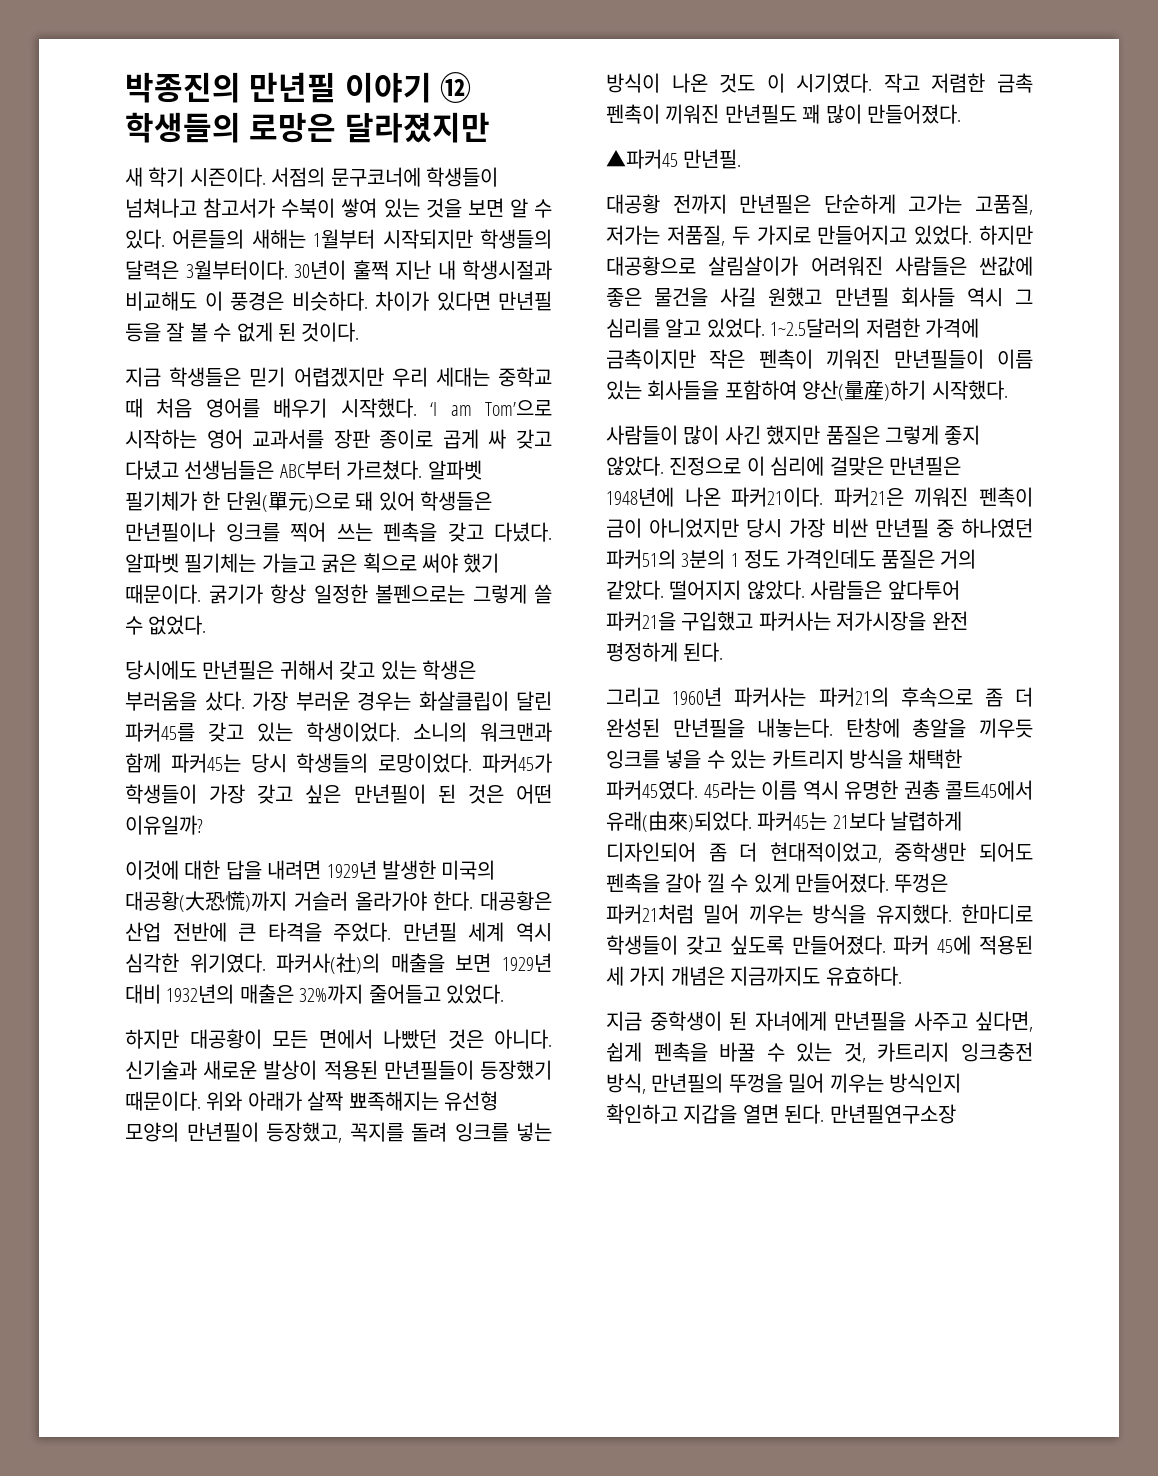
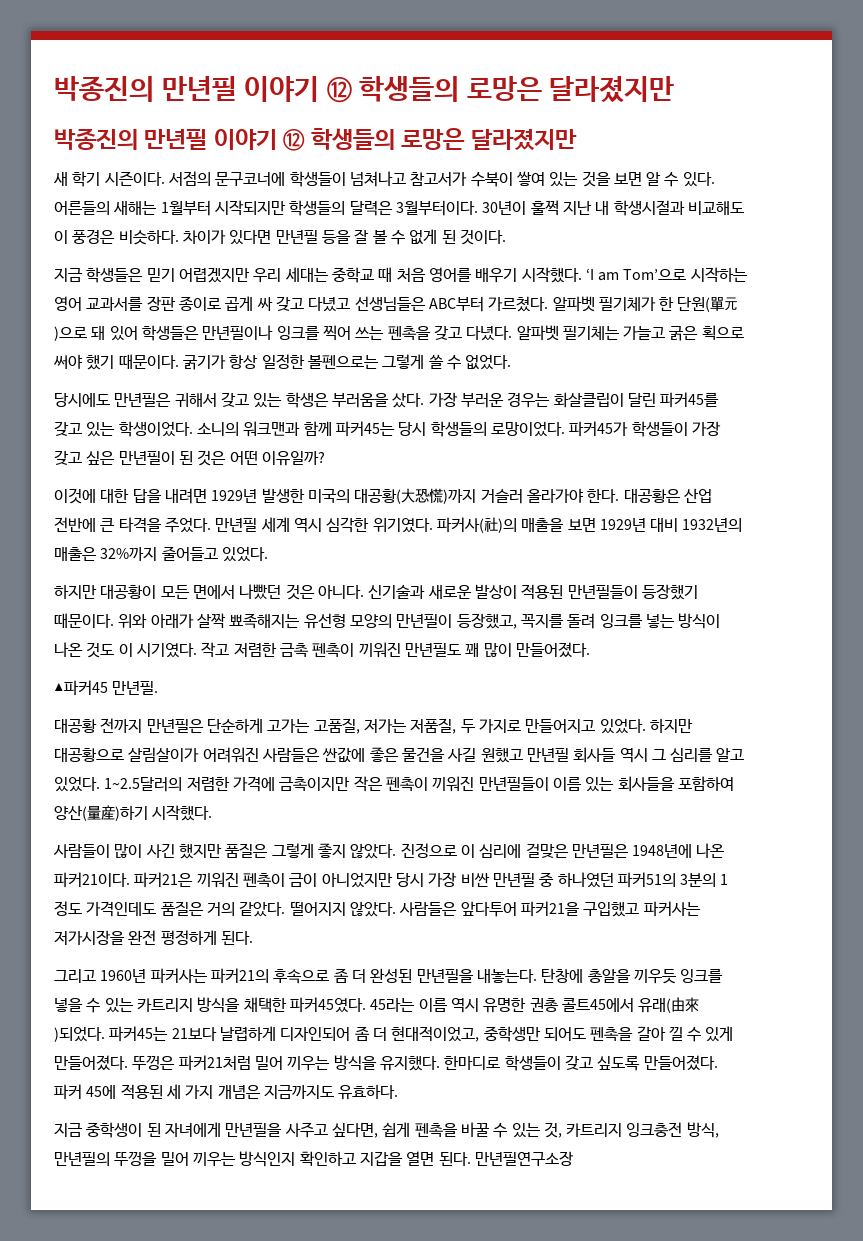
[125,72,472,103] [125,112,490,143] 박종진의 만년필 이야기 ⑫ 학생들의 로망은 달라졌지만 -> [54,76,675,103] [54,128,577,151] 박종진의 만년필 이야기 ⑫ 학생들의 로망은 달라졌지만 // 박종진의 만년필 이야기 ⑫ 학생들의 로망은 달라졌지만

